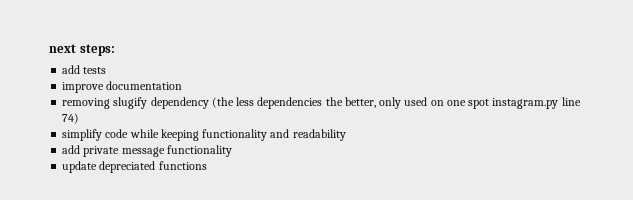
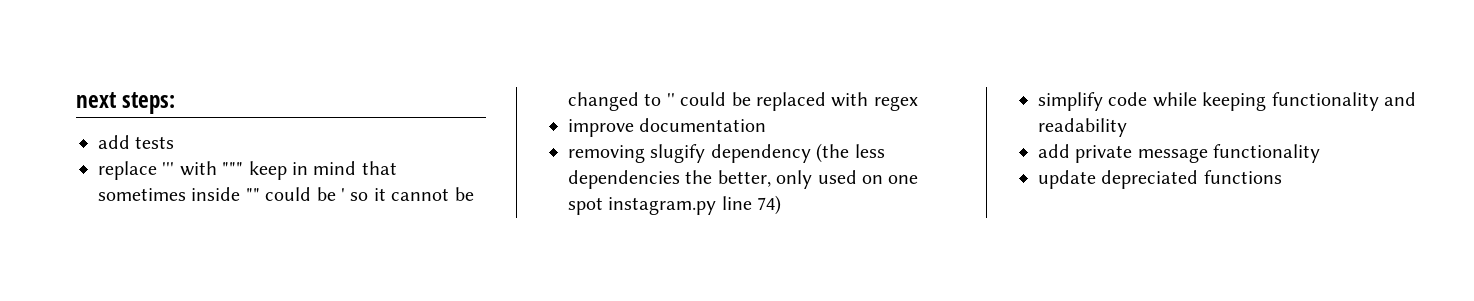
(107, 70) none -> [98,161,397,180] [98,187,474,201] [568,92,918,111] // replace ''' with """ keep in mind that sometimes inside "" could be ' so it cannot be changed to '' could be replaced with regex

